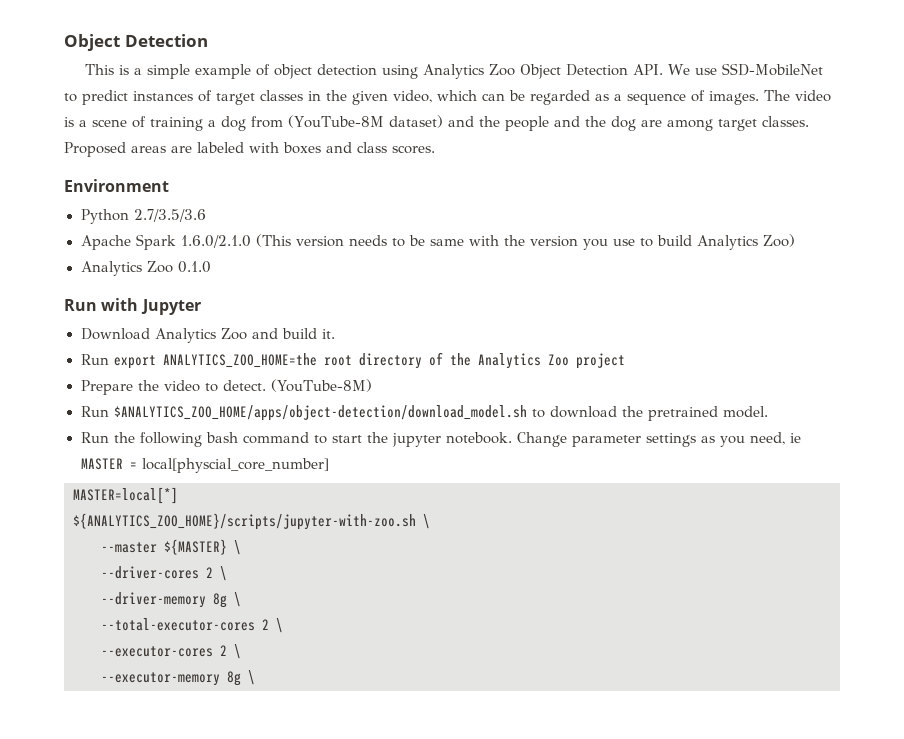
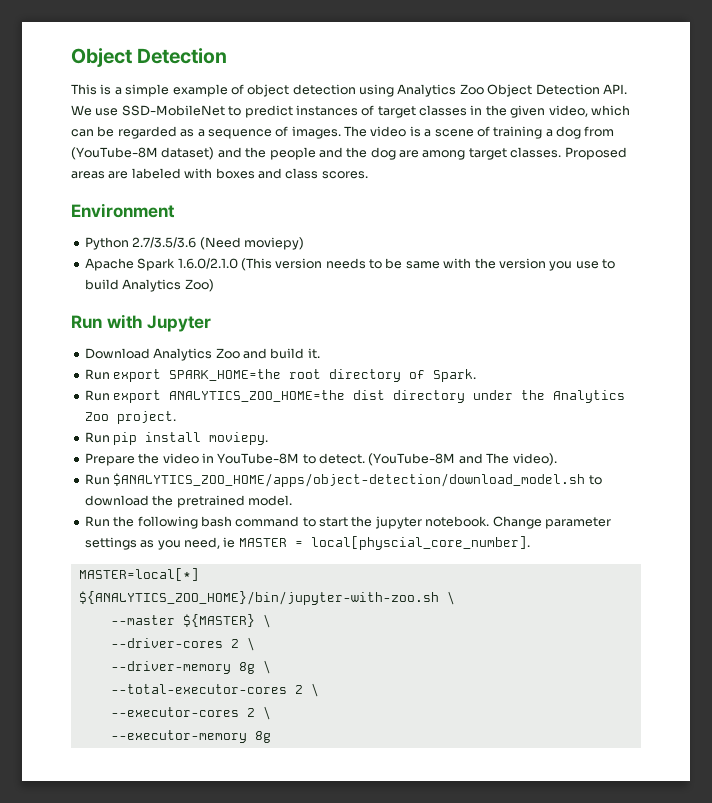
(206, 215) none -> [199,237,304,250] (Need moviepy)
[80,261,211,276] // Analytics Zoo 0.1.0 -> (214, 285) none
[162,353,317,368] ANALYTICS_ZOO_HOME=the -> [169,369,282,381] SPARK_HOME=the
[449,353,625,369] [80,379,373,395] the Analytics Zoo project // Prepare the video to detect. (YouTube-8M) -> [433,369,477,382] [84,390,626,403] [84,411,176,424] [84,432,269,445] [84,453,557,466] Spark. // Run export ANALYTICS_ZOO_HOME=the dist directory under the Analytics Zoo project. // Run pip install moviepy. // Prepare the video in YouTube-8M to detect. (YouTube-8M and The video).
[141,458,329,473] local[physcial_core_number] -> [310,536,530,550] local[physcial_core_number].
[73,513,416,530] ${ANALYTICS_ZOO_HOME}/scripts/jupyter-with-zoo.sh -> [78,591,439,605] ${ANALYTICS_ZOO_HOME}/bin/jupyter-with-zoo.sh
[248,670,255,685] \ -> (271, 737) none

